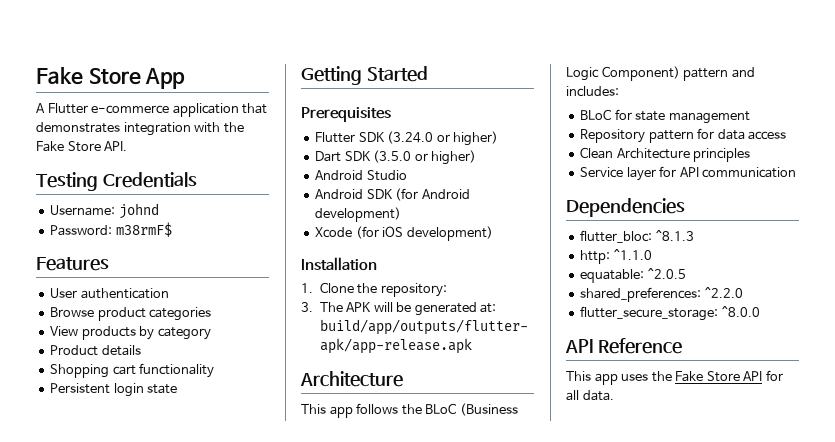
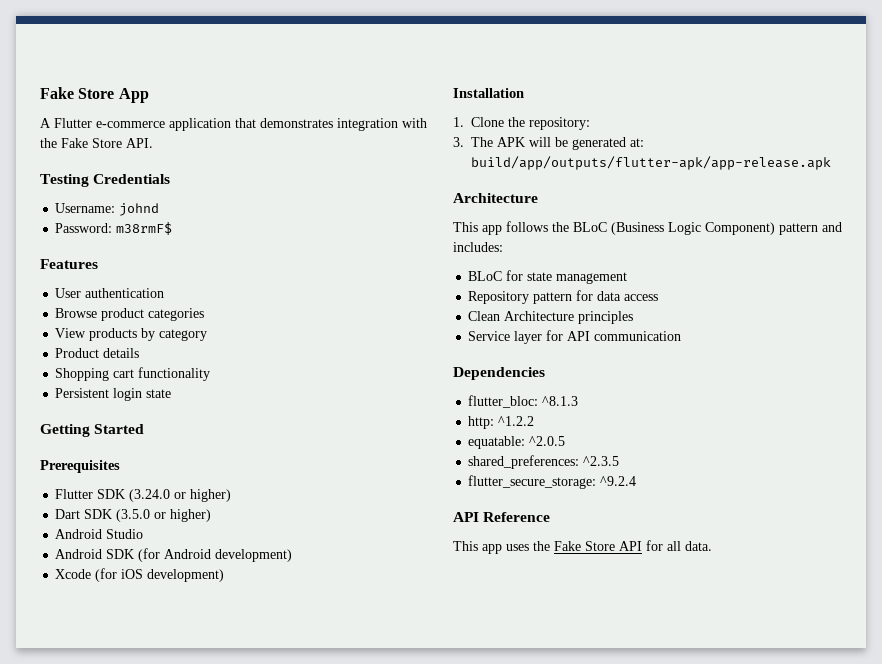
[613,249,652,260] ^1.1.0 -> [498,416,535,426] ^1.2.2
[704,287,743,298] ^2.2.0 -> [583,456,620,466] ^2.3.5
[721,306,760,317] ^8.0.0 -> [600,476,637,486] ^9.2.4

